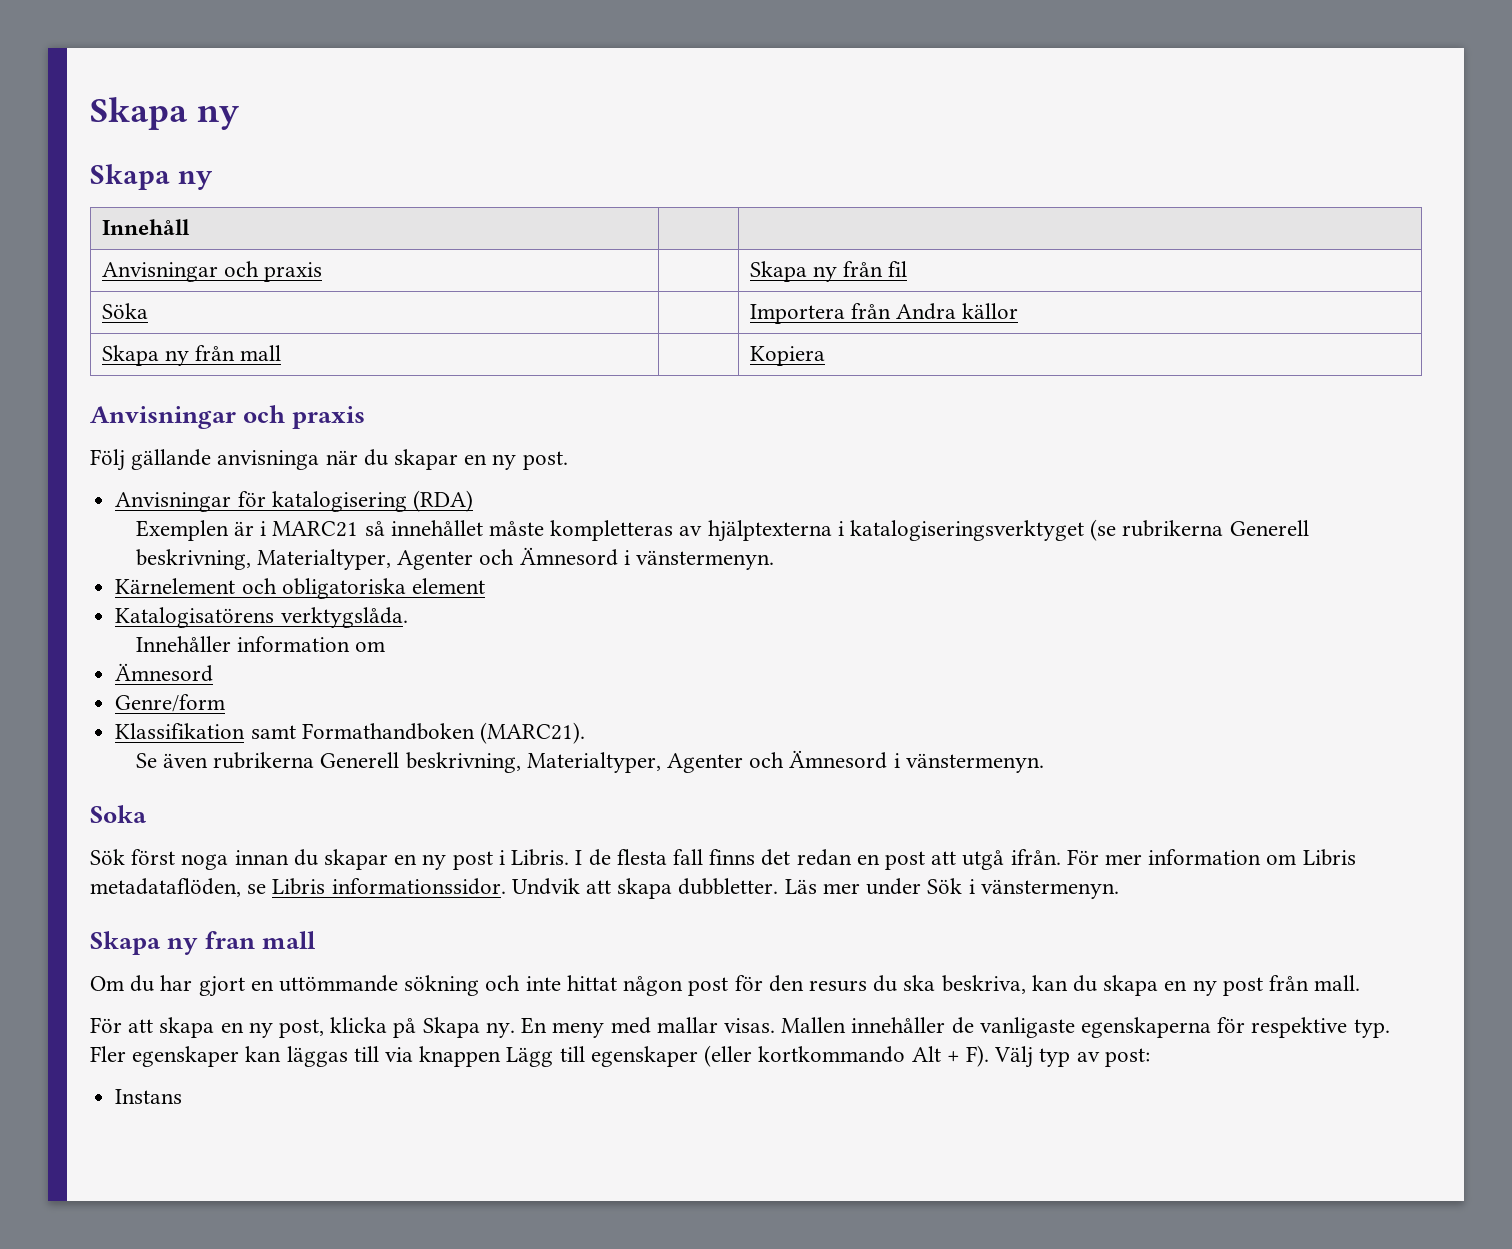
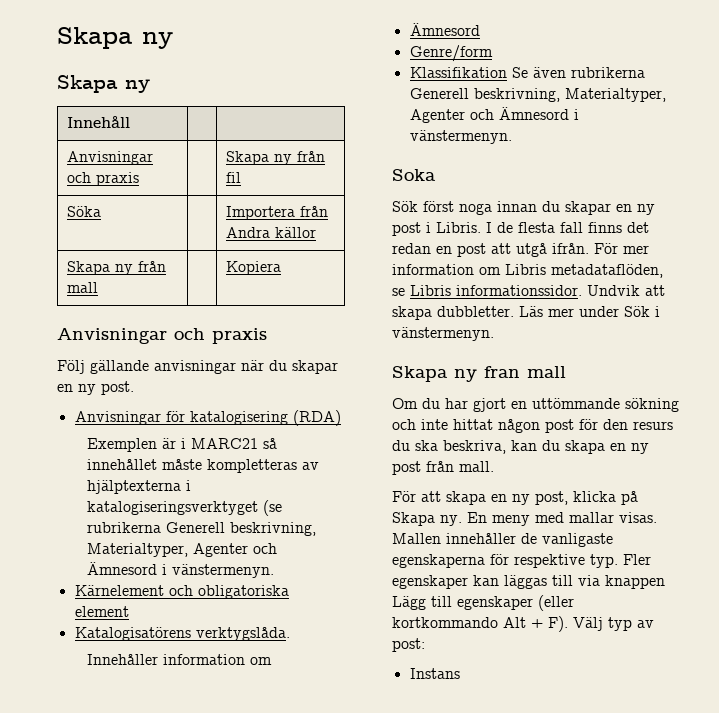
[217,450,320,470] anvisninga -> [154,360,236,374] anvisningar
[250,722,585,744] samt Formathandboken (MARC21). // -> (507, 72) none

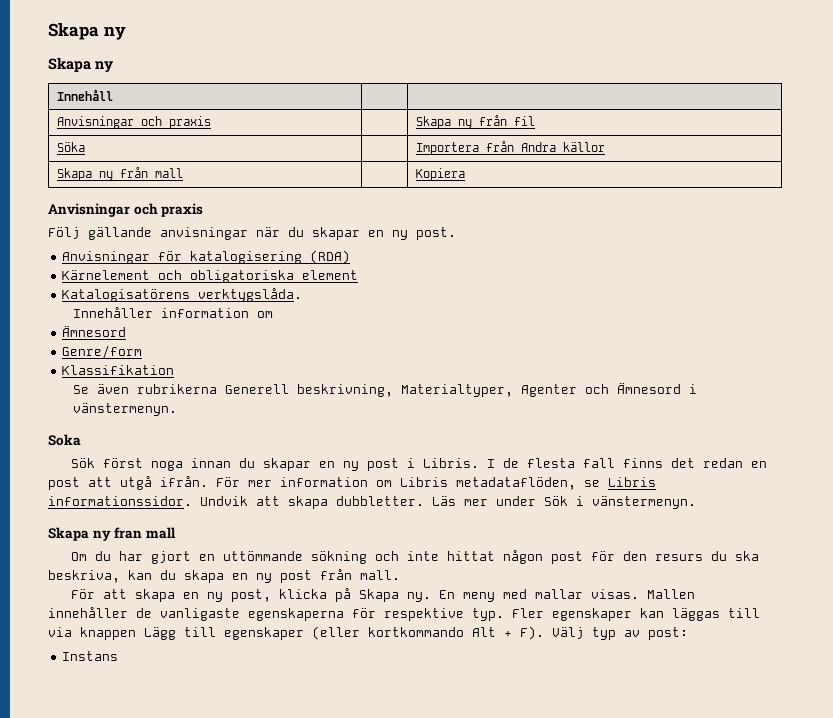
[87,438,278,452] [87,459,320,473] [87,480,192,494] [87,500,283,516] [87,522,317,536] [87,543,278,557] [87,562,275,578] // Exemplen är i MARC21 så innehållet måste kompletteras av hjälptexterna i katalogiseringsverktyget (se rubrikerna Generell beskrivning, Materialtyper, Agenter och Ämnesord i vänstermenyn. -> (351, 257) none
(507, 72) none -> (175, 370) //

